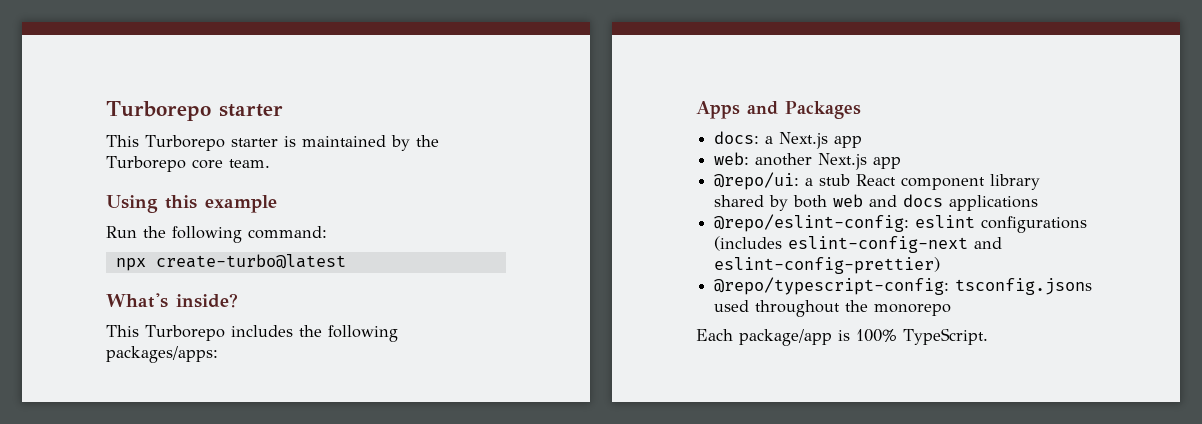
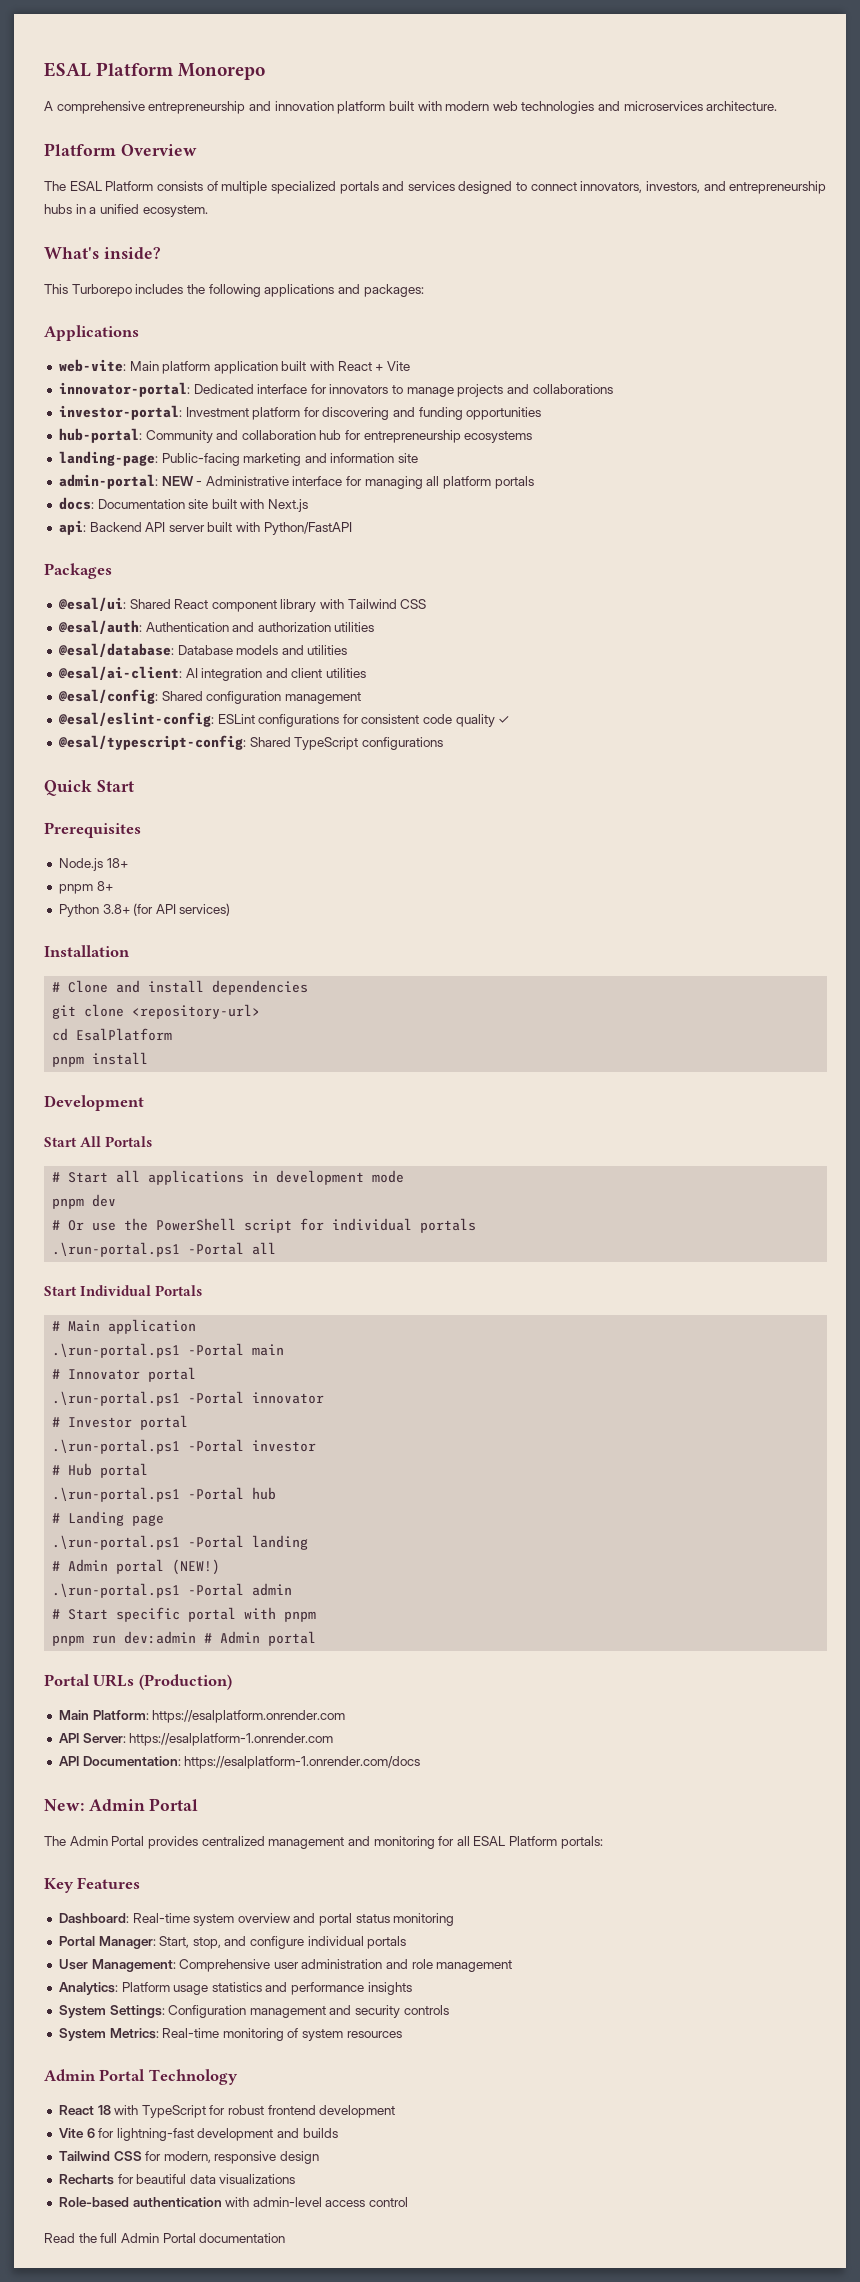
[106,101,283,121] [106,135,439,151] [106,156,270,172] [106,195,277,213] [106,226,327,243] [115,254,346,271] Turborepo starter // This Turborepo starter is maintained by the Turborepo core team. // Using this example // Run the following command: // npx create-turbo@latest -> [44,62,266,80] [44,101,778,114] [44,143,197,156] [44,181,827,194] [44,204,208,217] ESAL Platform Monorepo // A comprehensive entrepreneurship and innovation platform built with modern web technologies and microservices architecture. // Platform Overview // The ESAL Platform consists of multiple specialized portals and services designed to connect innovators, investors, and entrepreneurship hubs in a unified ecosystem.
[106,346,218,363] [696,101,861,119] [714,131,863,149] [714,152,902,170] [714,172,1041,190] [714,194,1039,211] [714,214,1088,233] [714,236,1003,253] [714,257,941,274] [714,277,1093,295] [714,300,952,317] [696,328,988,346] packages/apps: // Apps and Packages // docs: a Next.js app // web: another Next.js app // @repo/ui: a stub React component library shared by both web and docs applications // @repo/eslint-config: eslint configurations (includes eslint-config-next and eslint-config-prettier) // @repo/typescript-config: tsconfig.jsons used throughout the monorepo // Each package/app is 100% TypeScript. -> [264,284,424,297] [44,325,139,341] [58,359,411,374] [58,382,613,397] [58,405,542,420] [58,428,533,443] [58,451,419,466] [58,474,534,489] [58,497,309,512] [58,520,352,535] [44,563,112,579] [58,597,427,612] [58,620,375,634] [58,643,348,657] [58,666,367,681] [58,689,361,704] [58,712,510,727] [58,735,443,750] [44,780,134,796] [44,822,141,838] [58,858,128,871] [58,881,113,894] [58,903,231,917] [44,945,130,957] [52,980,309,995] [52,1004,261,1019] [52,1028,173,1041] [52,1052,149,1067] [44,1095,144,1111] [44,1136,153,1147] [52,1170,405,1185] [52,1194,117,1209] [52,1218,477,1233] [52,1242,277,1257] [44,1285,203,1296] [52,1319,197,1334] [52,1343,285,1358] [52,1367,197,1382] [52,1391,325,1406] [52,1415,189,1430] [52,1439,317,1454] [52,1463,149,1478] [52,1487,277,1502] [52,1511,165,1526] [52,1535,309,1550] [52,1559,221,1575] [52,1583,293,1598] [52,1607,317,1622] [52,1631,317,1646] [44,1674,232,1690] [58,1710,346,1723] [58,1733,334,1746] [58,1756,421,1769] [44,1798,199,1811] [44,1836,603,1849] [44,1877,141,1893] [58,1913,455,1926] [58,1936,407,1949] [58,1959,513,1972] [58,1982,412,1995] [58,2005,449,2018] [58,2028,402,2041] [44,2069,238,2085] [58,2105,396,2118] [58,2128,338,2141] [58,2151,320,2164] [58,2174,296,2185] [58,2197,409,2208] [44,2233,286,2243] applications and packages: // Applications // web-vite: Main platform application built with React + Vite // innovator-portal: Dedicated interface for innovators to manage projects and collaborations // investor-portal: Investment platform for discovering and funding opportunities // hub-portal: Community and collaboration hub for entrepreneurship ecosystems // landing-page: Public-facing marketing and information site // admin-portal: NEW - Administrative interface for managing all platform portals // docs: Documentation site built with Next.js // api: Backend API server built with Python/FastAPI // Packages // @esal/ui: Shared React component library with Tailwind CSS // @esal/auth: Authentication and authorization utilities // @esal/database: Database models and utilities // @esal/ai-client: AI integration and client utilities // @esal/config: Shared configuration management // @esal/eslint-config: ESLint configurations for consistent code quality ✓ // @esal/typescript-config: Shared TypeScript configurations // Quick Start // Prerequisites // Node.js 18+ // pnpm 8+ // Python 3.8+ (for API services) // Installation // # Clone and install dependencies // git clone <repository-url> // cd EsalPlatform // pnpm install // Development // Start All Portals // # Start all applications in development mode // pnpm dev // # Or use the PowerShell script for individual portals // .\run-portal.ps1 -Portal all // Start Individual Portals // # Main application // .\run-portal.ps1 -Portal main // # Innovator portal // .\run-portal.ps1 -Portal innovator // # Investor portal // .\run-portal.ps1 -Portal investor // # Hub portal // .\run-portal.ps1 -Portal hub // # Landing page // .\run-portal.ps1 -Portal landing // # Admin portal (NEW!) // .\run-portal.ps1 -Portal admin // # Start specific portal with pnpm // pnpm run dev:admin # Admin portal // Portal URLs (Production) // Main Platform: https://esalplatform.onrender.com // API Server: https://esalplatform-1.onrender.com // API Documentation: https://esalplatform-1.onrender.com/docs // New: Admin Portal // The Admin Portal provides centralized management and monitoring for all ESAL Platform portals: // Key Features // Dashboard: Real-time system overview and portal status monitoring // Portal Manager: Start, stop, and configure individual portals // User Management: Comprehensive user administration and role management // Analytics: Platform usage statistics and performance insights // System Settings: Configuration management and security controls // System Metrics: Real-time monitoring of system resources // Admin Portal Technology // React 18 with TypeScript for robust frontend development // Vite 6 for lightning-fast development and builds // Tailwind CSS for modern, responsive design // Recharts for beautiful data visualizations // Role-based authentication with admin-level access control // Read the full Admin Portal documentation

